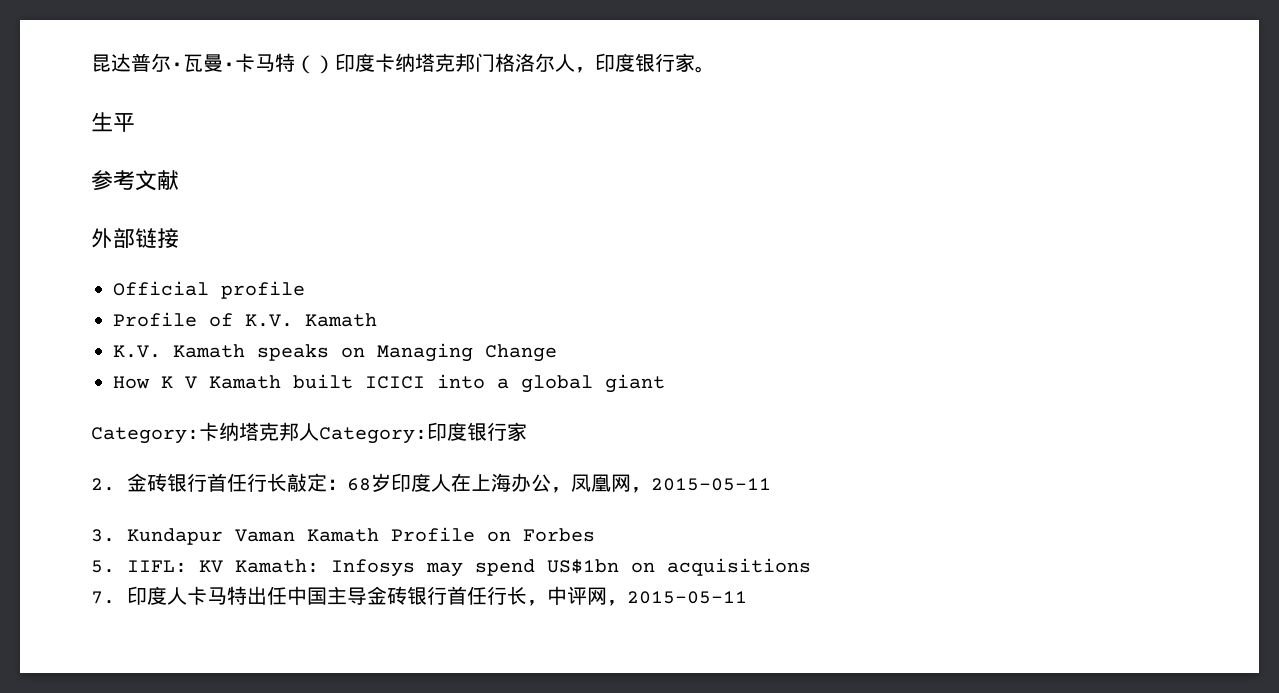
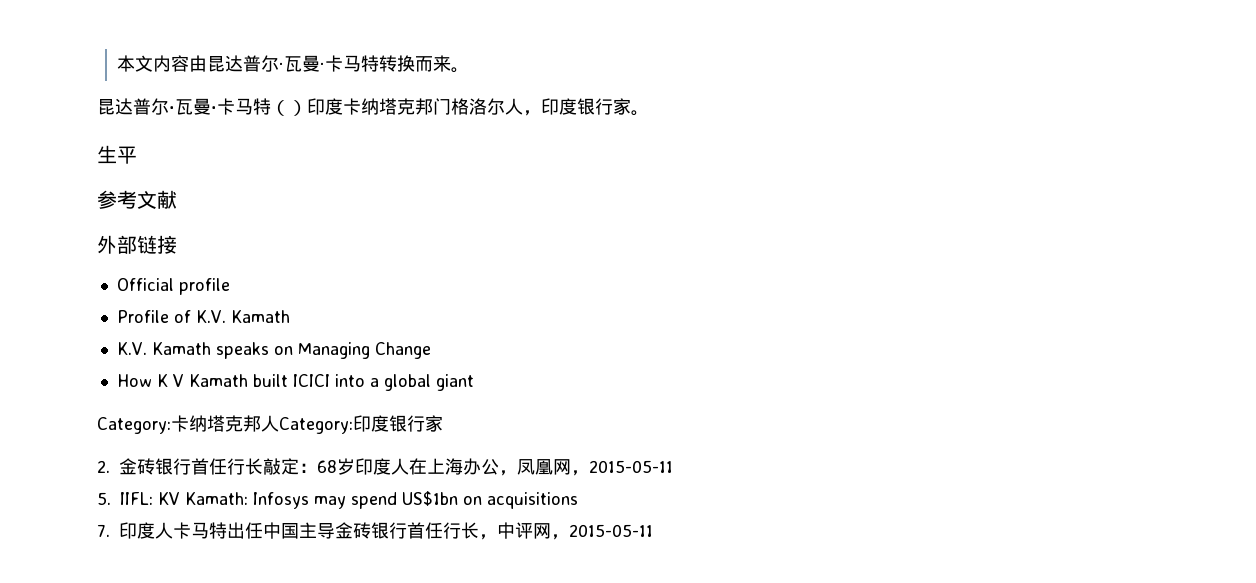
(91, 63) none -> [117,55,470,73] 本文内容由昆达普尔·瓦曼·卡马特转换而来。 //
[91,527,595,545] // 3. Kundapur Vaman Kamath Profile on Forbes -> (673, 466) none

